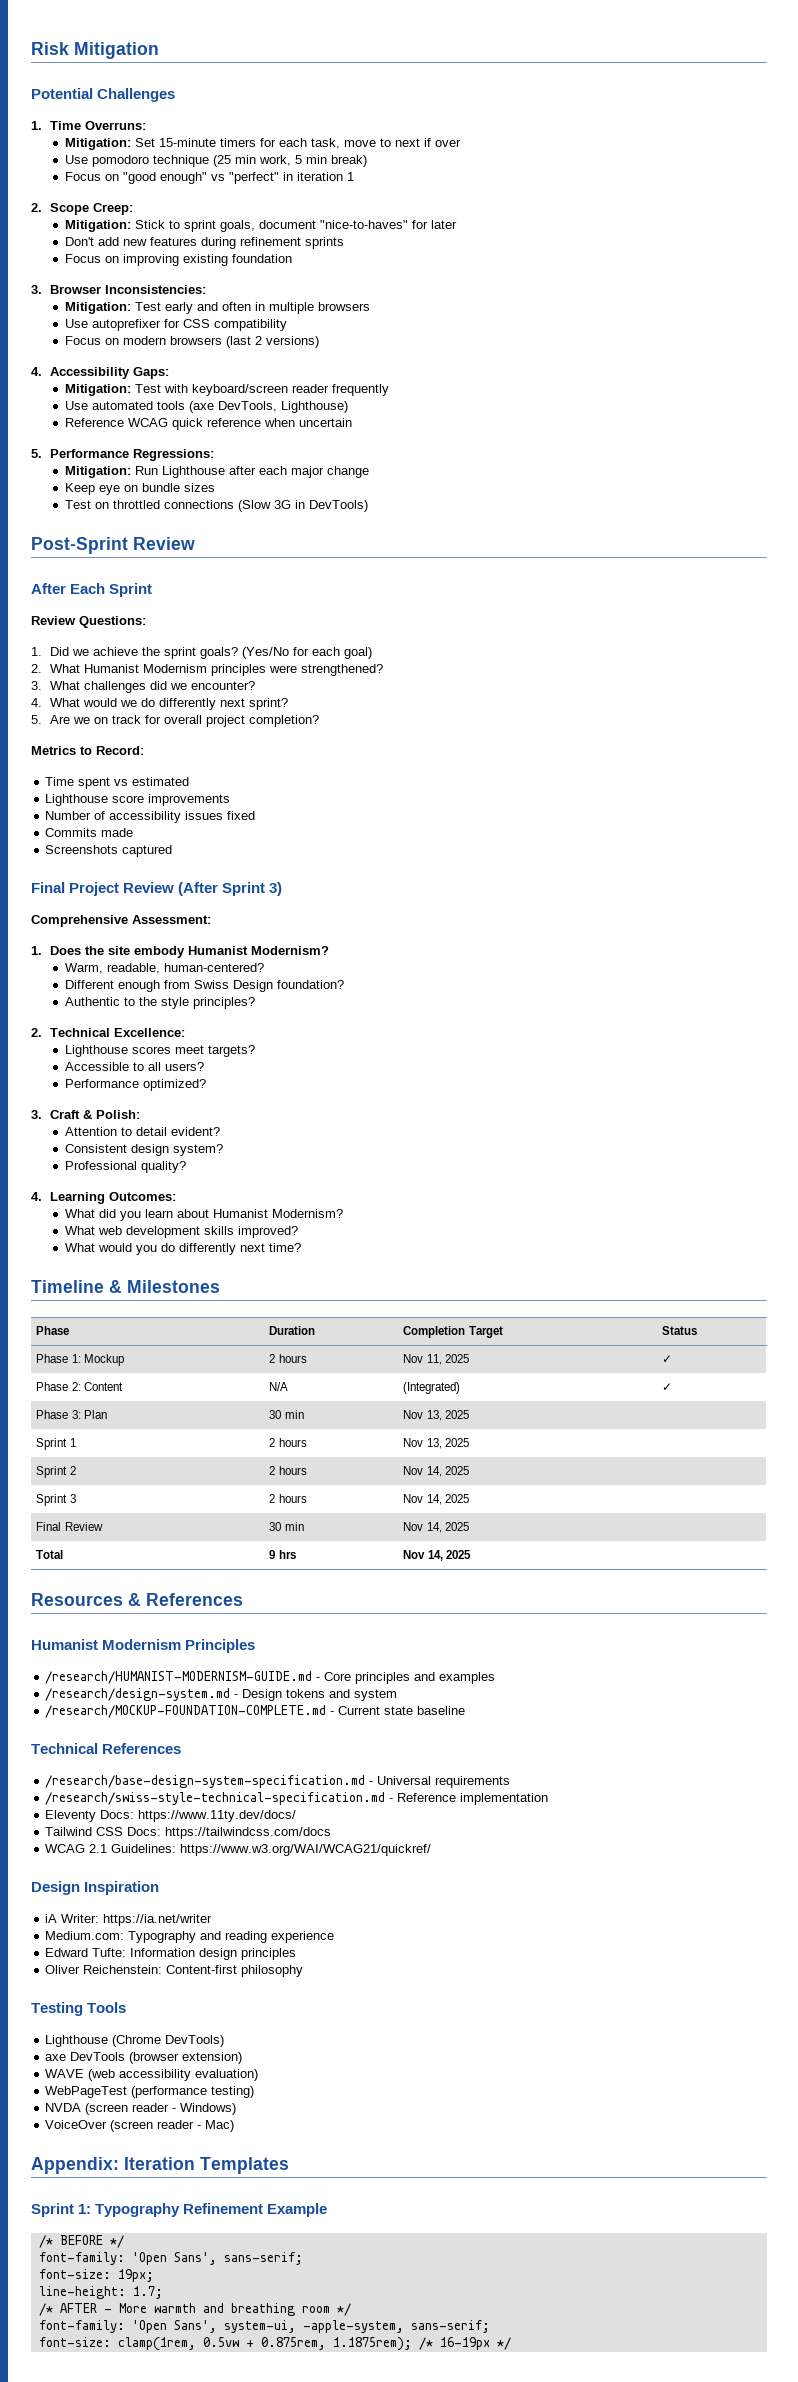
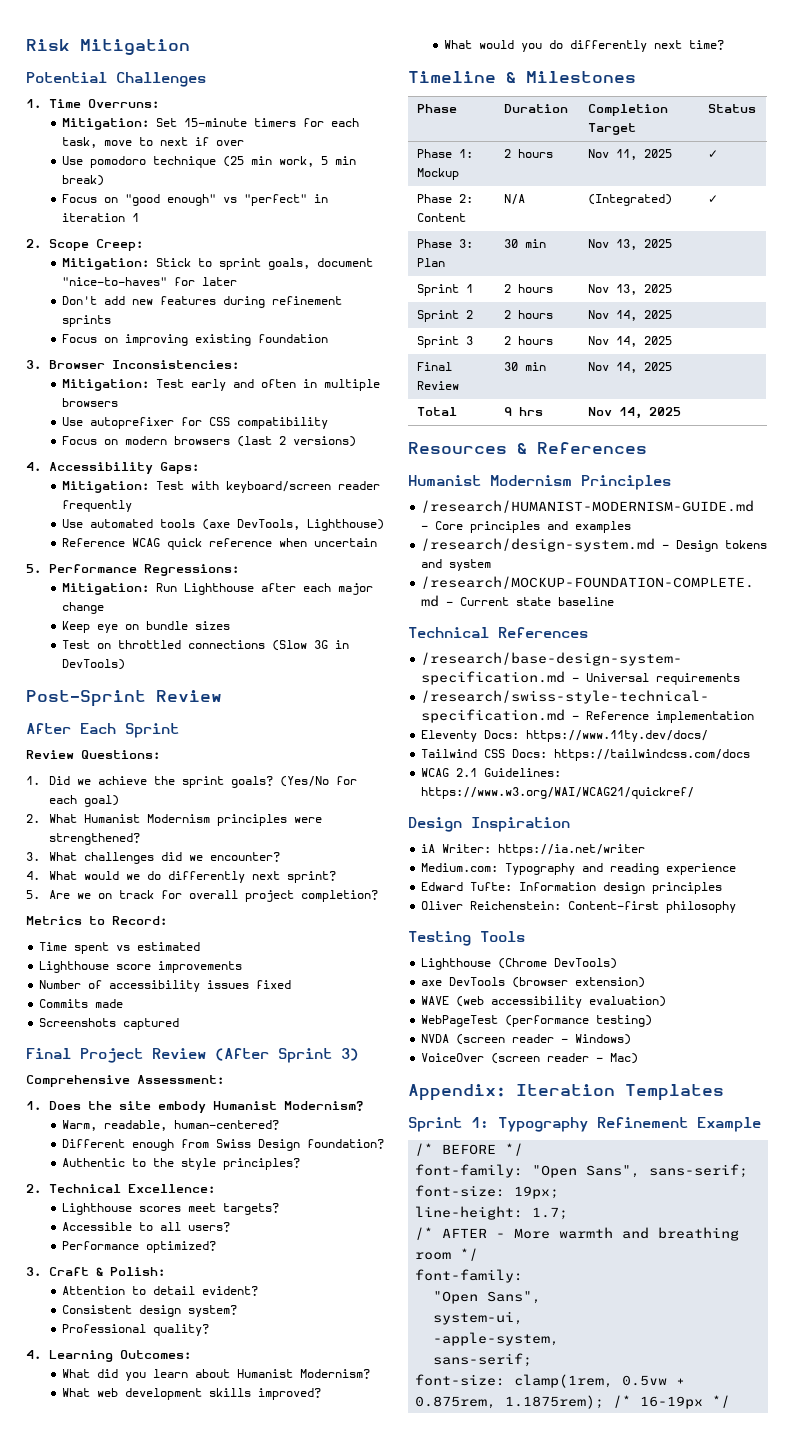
[131,2252,217,2265] 'Open Sans', -> [532,1165,641,1178] "Open Sans",
[131,2320,217,2333] 'Open Sans', -> [433,1291,542,1304] // "Open Sans", //
(296, 2326) none -> (524, 1318) //
(404, 2326) none -> (560, 1339) //

